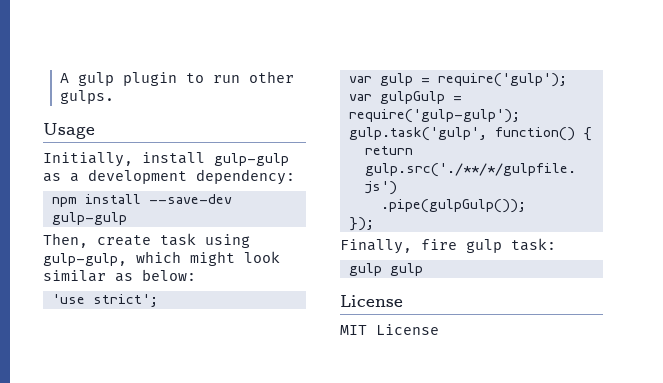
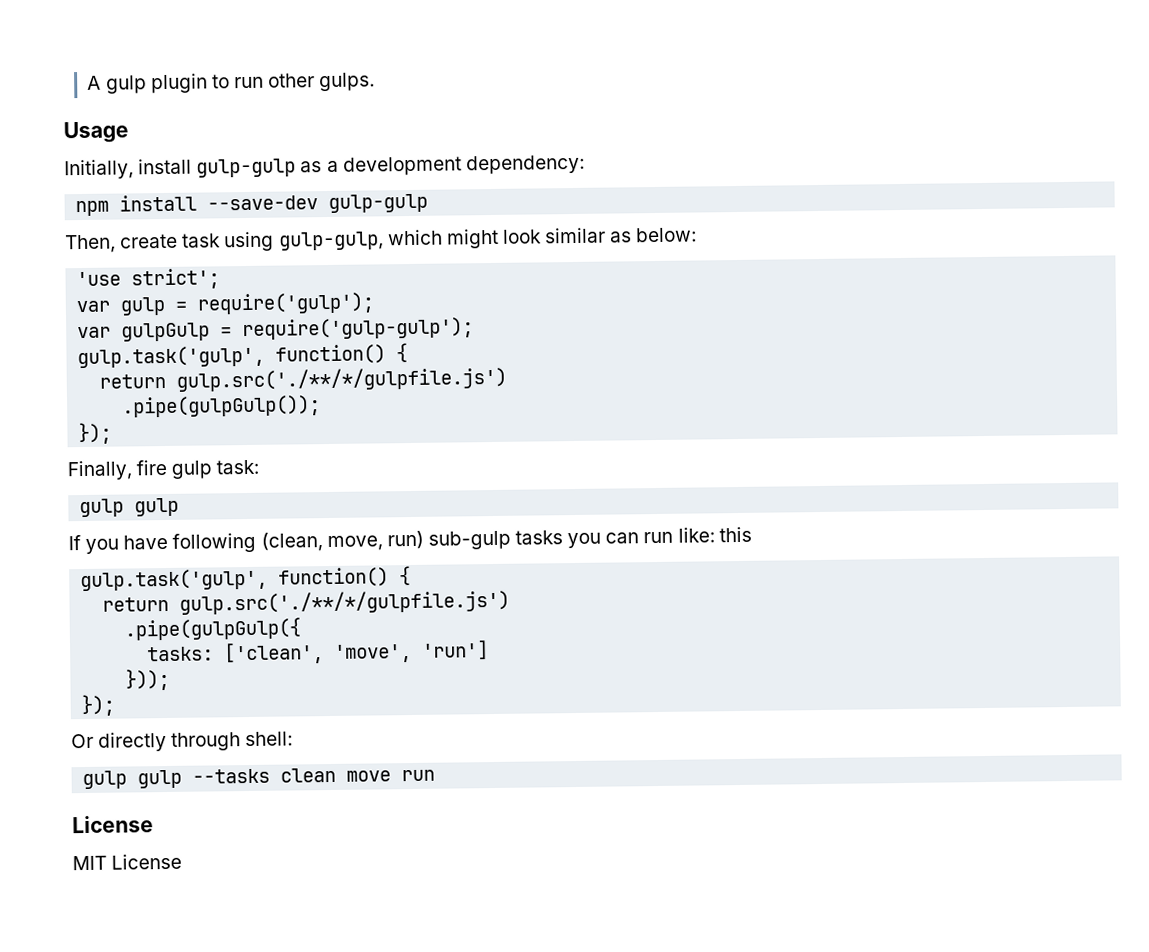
(423, 269) none -> [68,526,752,554] [80,566,412,592] [102,589,511,615] [124,617,302,641] [147,640,490,665] [125,668,171,691] [81,694,116,717] [71,731,294,752] [82,767,436,790] // If you have following (clean, move, run) sub-gulp tasks you can run like: this // gulp.task('gulp', function() { // return gulp.src('./**/*/gulpfile.js') // .pipe(gulpGulp({ // tasks: ['clean', 'move', 'run'] // })); // }); // Or directly through shell: // gulp gulp --tasks clean move run

